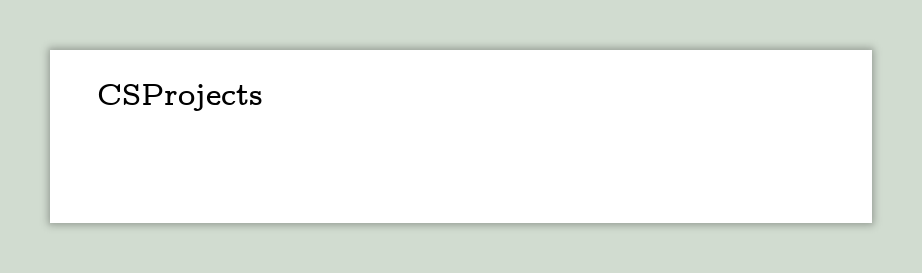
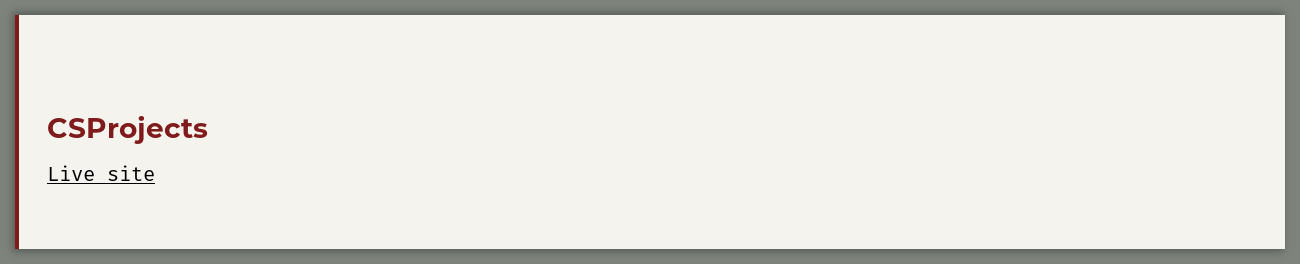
(263, 97) none -> [47,165,155,181] // Live site

